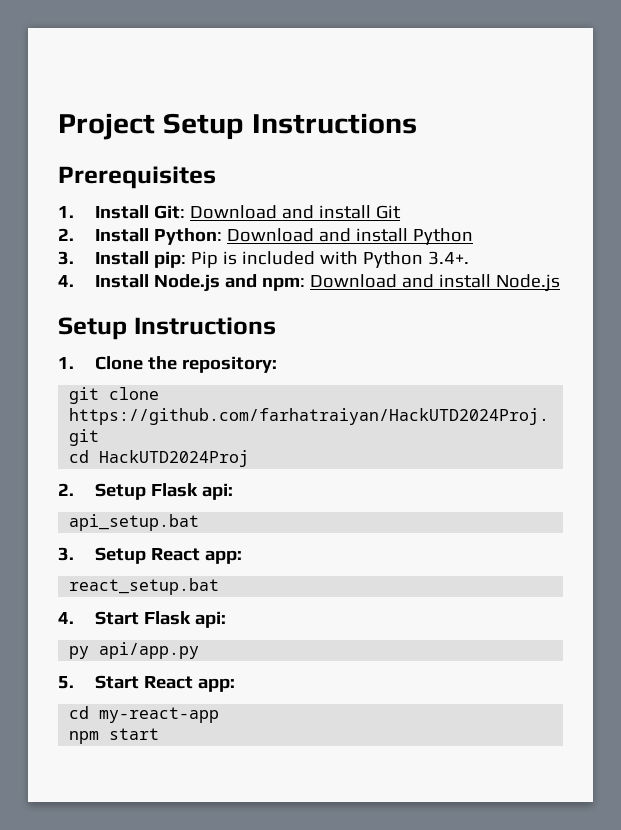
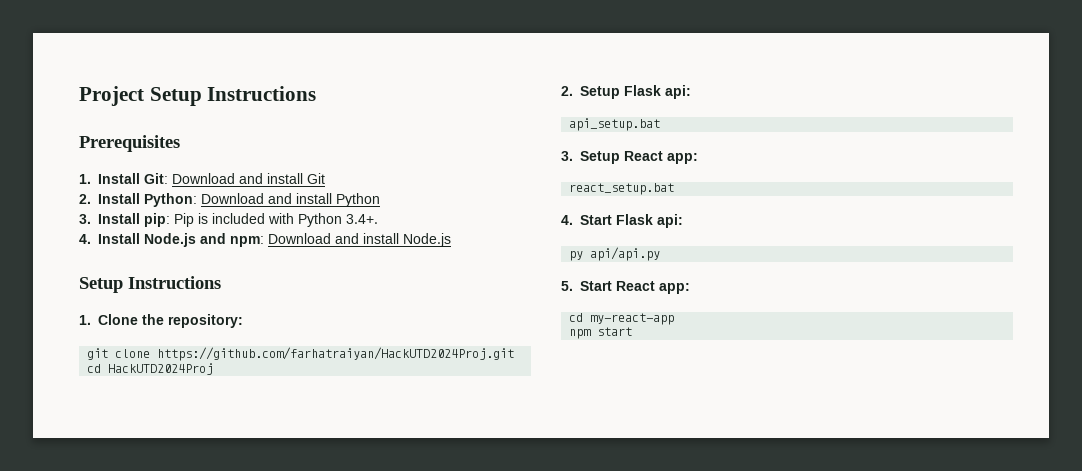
[99,642,200,659] api/app.py -> [590,247,661,261] api/api.py

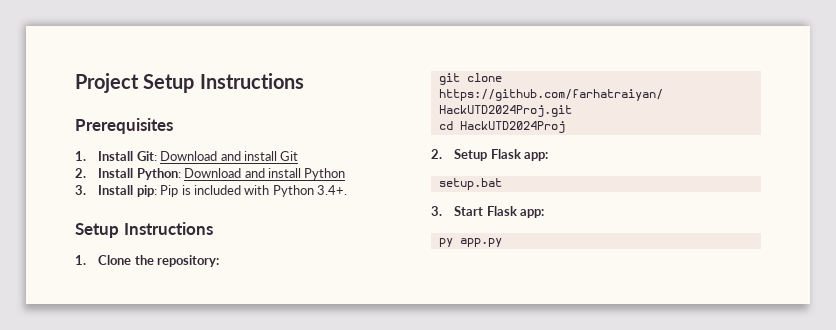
[79,233,451,247] // 4. Install Node.js and npm: Download and install Node.js -> (348, 190) none
[665,85,691,99] [569,118,661,131] [561,151,698,164] [569,183,675,195] [561,215,573,225] api: // api_setup.bat // 3. Setup React app: // react_setup.bat // 4. -> [524,152,549,161] [438,178,502,190] [431,206,442,216] app: // setup.bat // 3.
[657,214,683,228] api: -> [520,209,545,218] app:
[590,247,661,261] [561,281,690,294] [569,313,675,325] [569,327,633,339] api/api.py // 5. Start React app: // cd my-react-app // npm start -> [459,238,502,247] app.py

